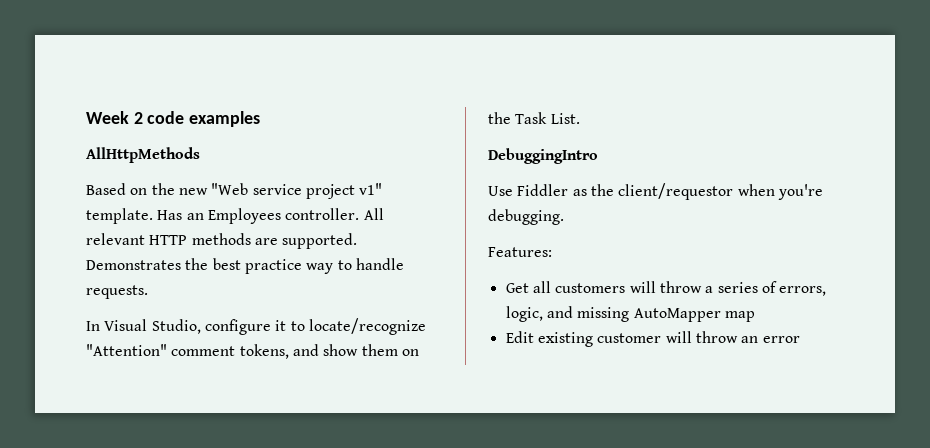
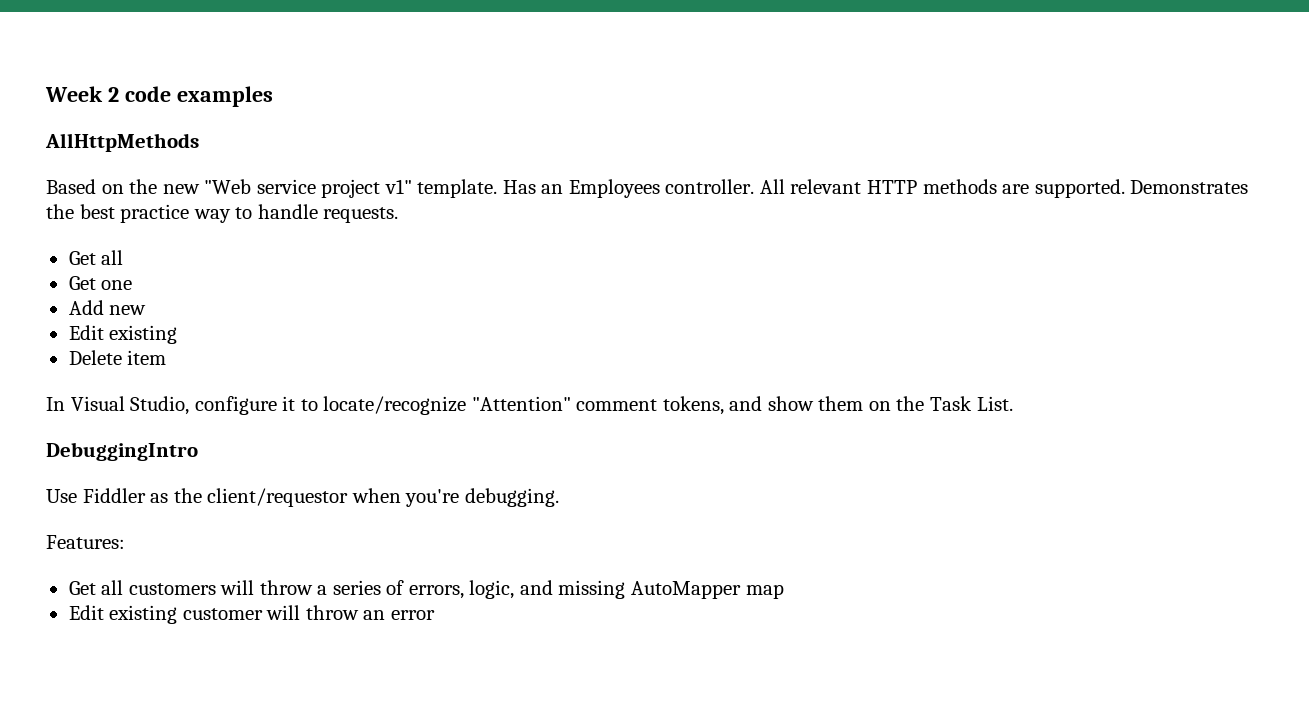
(148, 292) none -> [68,250,124,265] [68,276,133,290] [68,300,147,315] [68,325,178,344] [68,350,167,365] // Get all // Get one // Add new // Edit existing // Delete item

